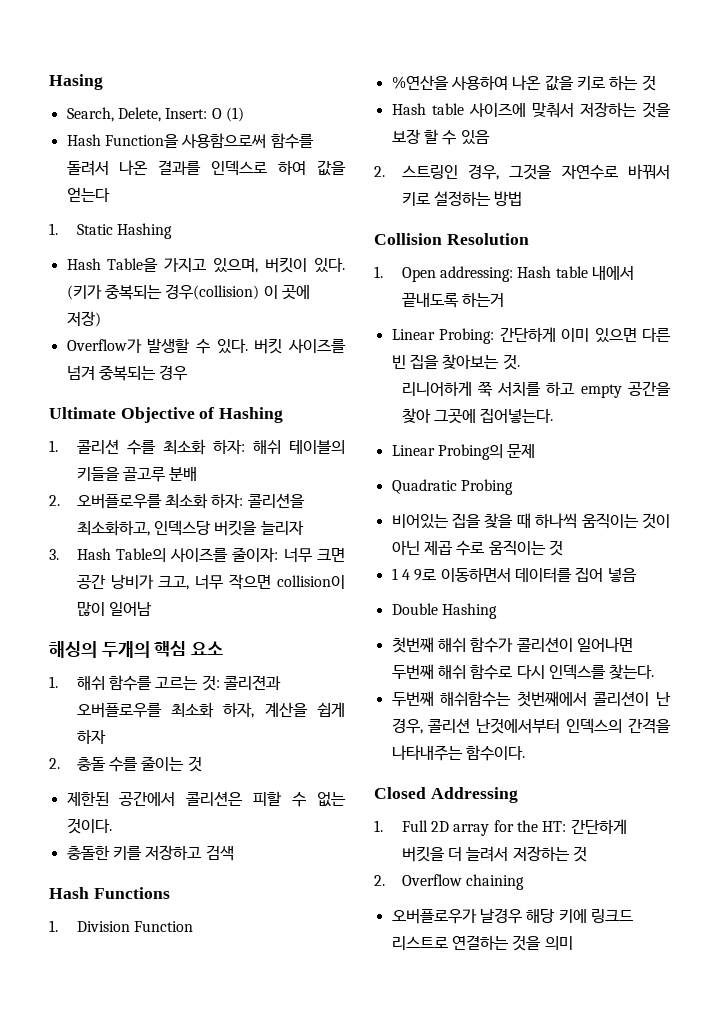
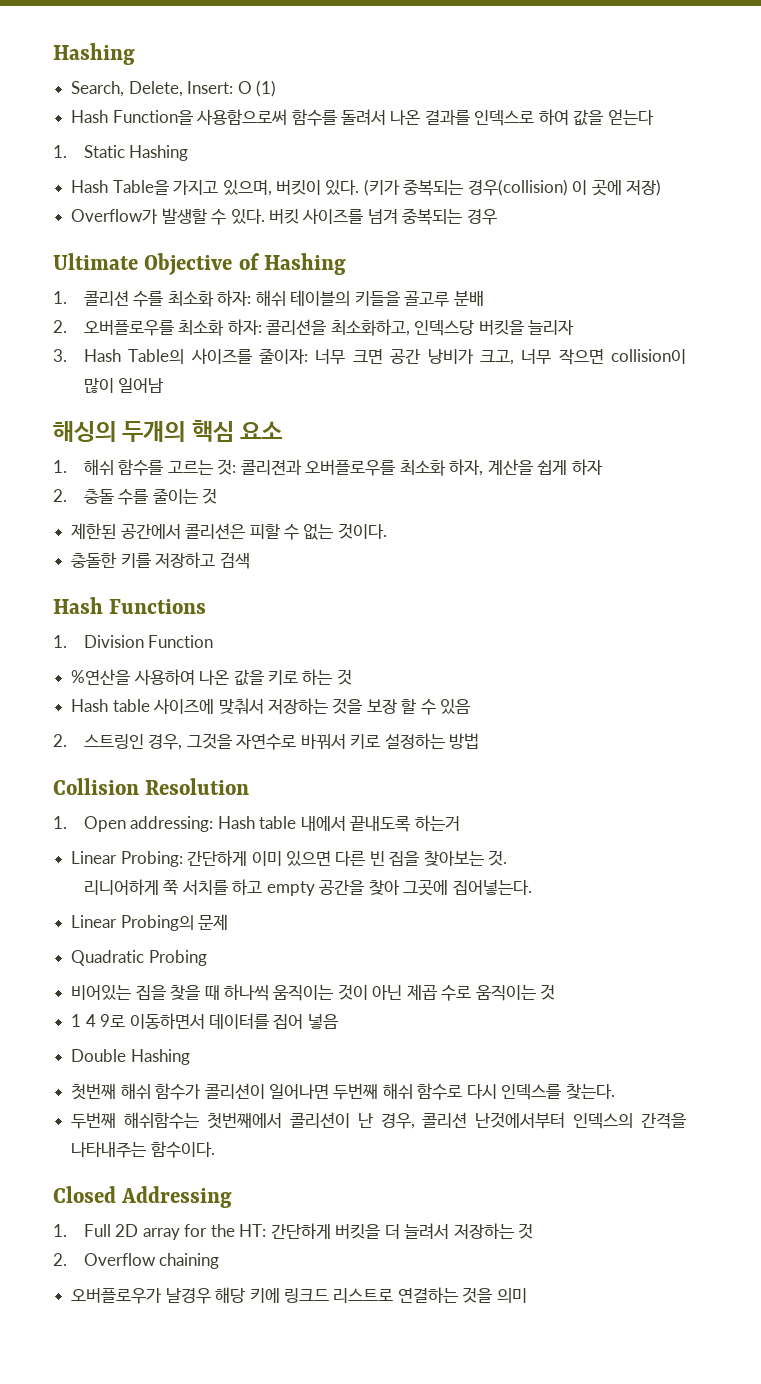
[49,74,103,90] Hasing -> [53,43,135,65] Hashing

